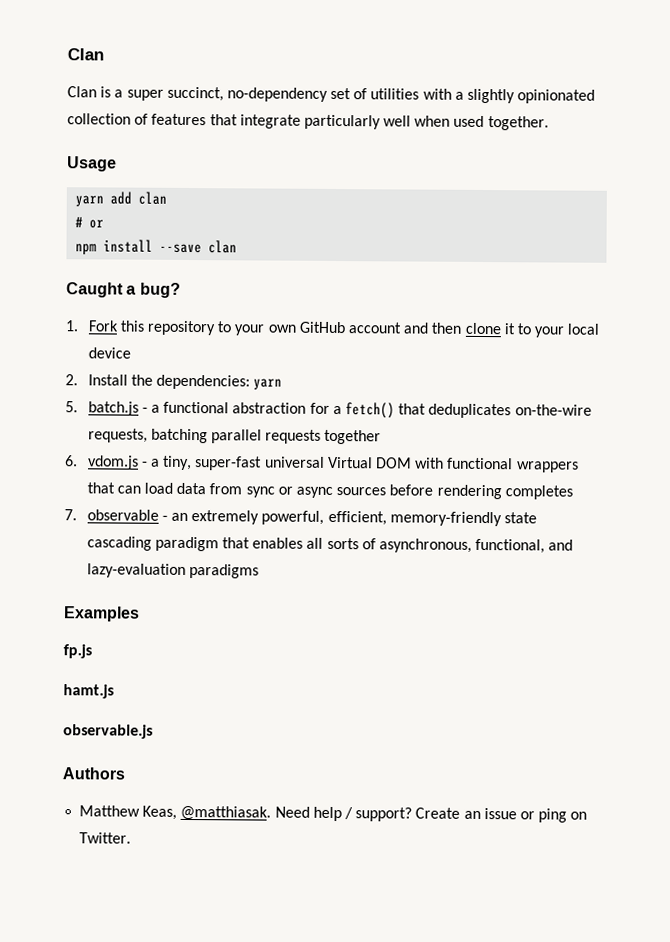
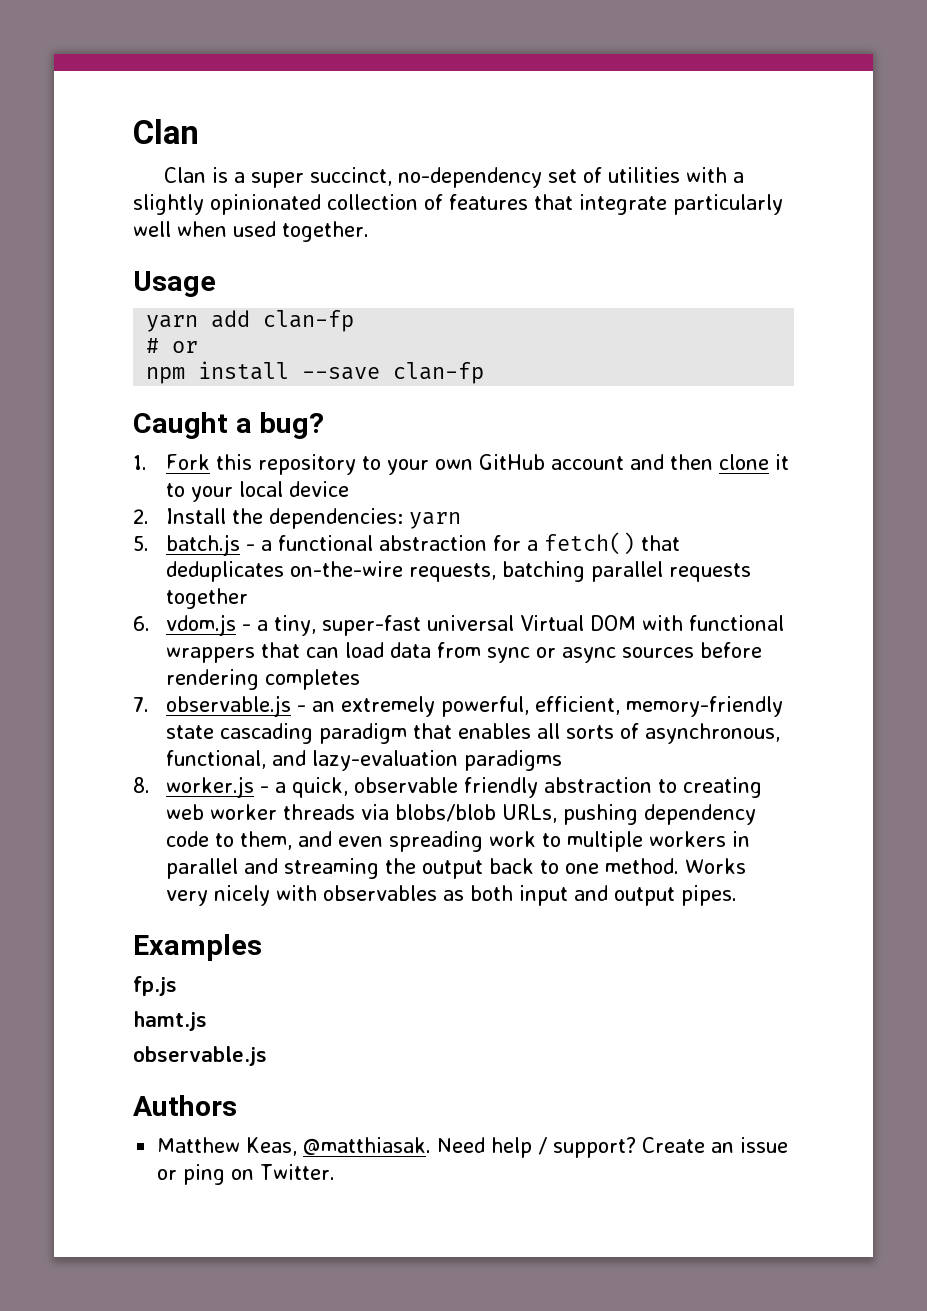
[138,191,168,205] clan -> [263,310,355,332] clan-fp
[208,240,238,254] clan -> [393,362,485,384] clan-fp
[86,509,159,521] observable -> [166,695,292,717] observable.js
(259, 571) none -> [133,776,763,798] [166,804,757,825] [166,831,751,852] [166,858,747,879] [166,885,738,906] // 8. worker.js - a quick, observable friendly abstraction to creating web worker threads via blobs/blob URLs, pushing dependency code to them, and even spreading work to multiple workers in parallel and streaming the output back to one method. Works very nicely with observables as both input and output pipes.

